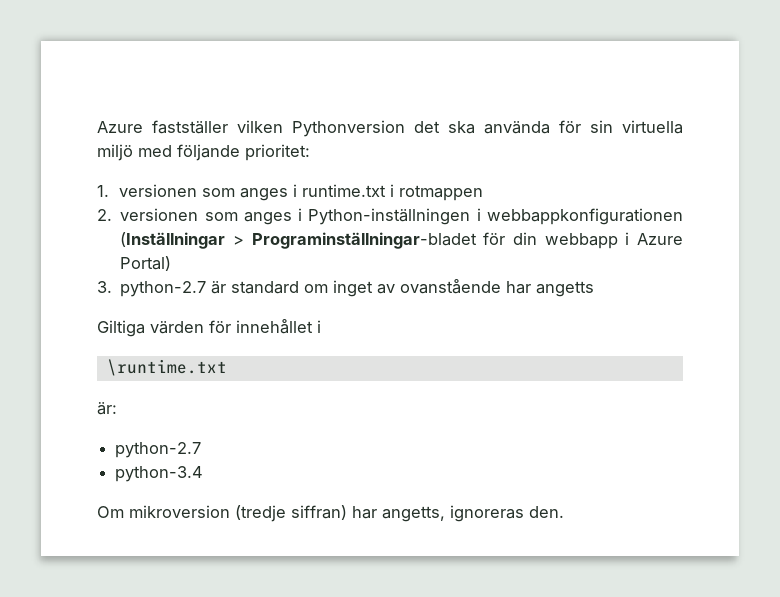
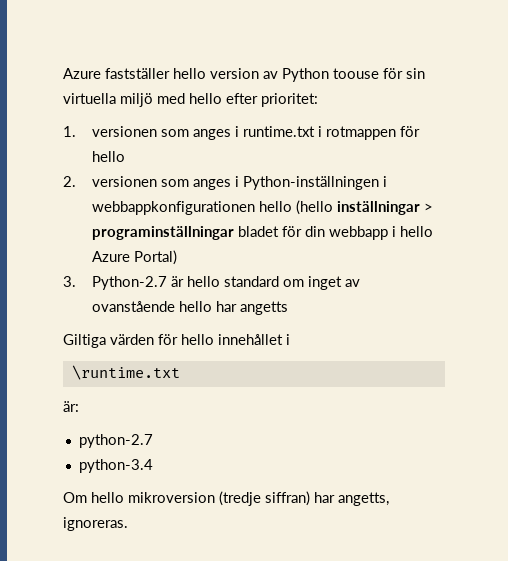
[237,120,550,137] vilken Pythonversion det ska använda -> [173,68,379,82] hello version av Python toouse
[177,144,240,161] följande -> [189,93,258,104] hello efter
(484, 193) none -> [399,126,420,137] [91,151,125,162] för hello
[120,232,477,249] (Inställningar > Programinställningar-bladet -> [258,200,433,215] [91,226,279,240] hello (hello inställningar > programinställningar bladet
(630, 238) none -> [399,226,433,237] hello
[120,281,227,297] python-2.7 är -> [91,276,220,290] Python-2.7 är hello
(502, 286) none -> [178,301,212,312] hello
(231, 326) none -> [181,334,214,345] hello
(124, 512) none -> [91,492,124,503] hello
[450,505,564,522] ignoreras den. -> [63,517,128,531] ignoreras.

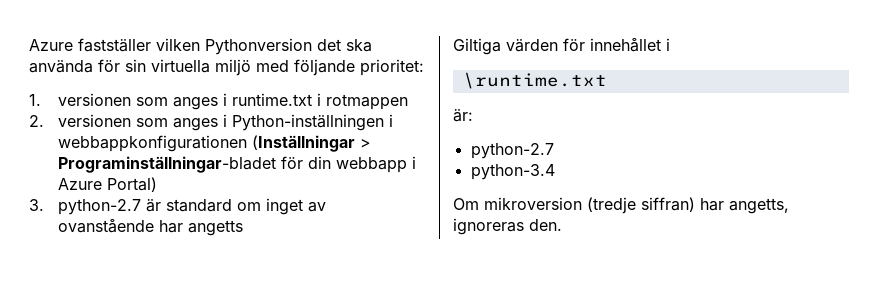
[173,68,379,82] hello version av Python toouse -> [156,38,372,55] [29,60,93,73] vilken Pythonversion det ska använda
[189,93,258,104] hello efter -> [294,59,355,76] följande
[399,126,420,137] [91,151,125,162] för hello -> (409, 102) none
[258,200,433,215] [91,226,279,240] hello (hello inställningar > programinställningar bladet -> [252,135,372,152] [58,156,277,173] (Inställningar > Programinställningar-bladet
[399,226,433,237] hello -> (417, 162) none
[91,276,220,290] Python-2.7 är hello -> [58,199,162,215] python-2.7 är
[178,301,212,312] hello -> (155, 226) none
[181,334,214,345] hello -> (585, 44) none
[91,492,124,503] hello -> (479, 204) none
[63,517,128,531] ignoreras. -> [453,218,562,235] ignoreras den.

